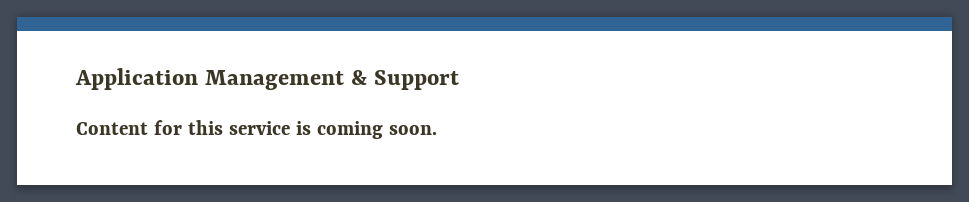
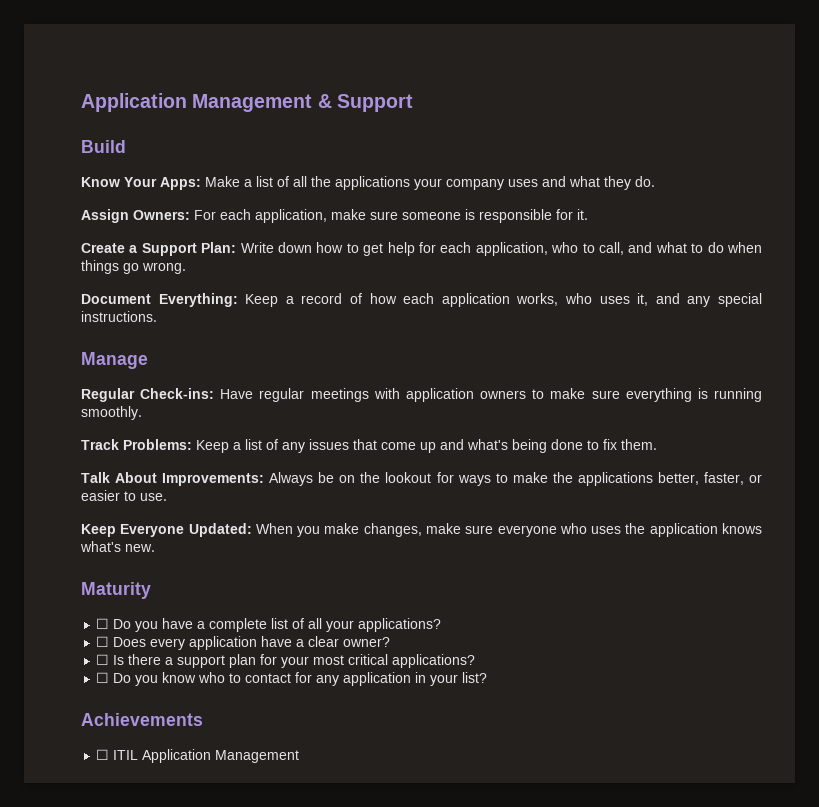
[76,120,437,139] Content for this service is coming soon. -> [81,140,126,153] [81,176,655,190] [81,209,588,223] [81,242,762,256] [81,260,186,274] [81,293,763,307] [81,311,157,322] [81,352,148,369] [81,388,762,402] [81,406,142,420] [81,439,657,453] [81,472,762,486] [81,490,167,501] [81,523,763,537] [80,541,155,552] [81,582,151,599] [96,618,442,632] [96,636,391,650] [96,654,476,668] [96,672,488,686] [81,713,203,726] [96,749,300,763] Build // Know Your Apps: Make a list of all the applications your company uses and what they do. // Assign Owners: For each application, make sure someone is responsible for it. // Create a Support Plan: Write down how to get help for each application, who to call, and what to do when things go wrong. // Document Everything: Keep a record of how each application works, who uses it, and any special instructions. // Manage // Regular Check-ins: Have regular meetings with application owners to make sure everything is running smoothly. // Track Problems: Keep a list of any issues that come up and what's being done to fix them. // Talk About Improvements: Always be on the lookout for ways to make the applications better, faster, or easier to use. // Keep Everyone Updated: When you make changes, make sure everyone who uses the application knows what's new. // Maturity // ☐ Do you have a complete list of all your applications? // ☐ Does every application have a clear owner? // ☐ Is there a support plan for your most critical applications? // ☐ Do you know who to contact for any application in your list? // Achievements // ☐ ITIL Application Management

